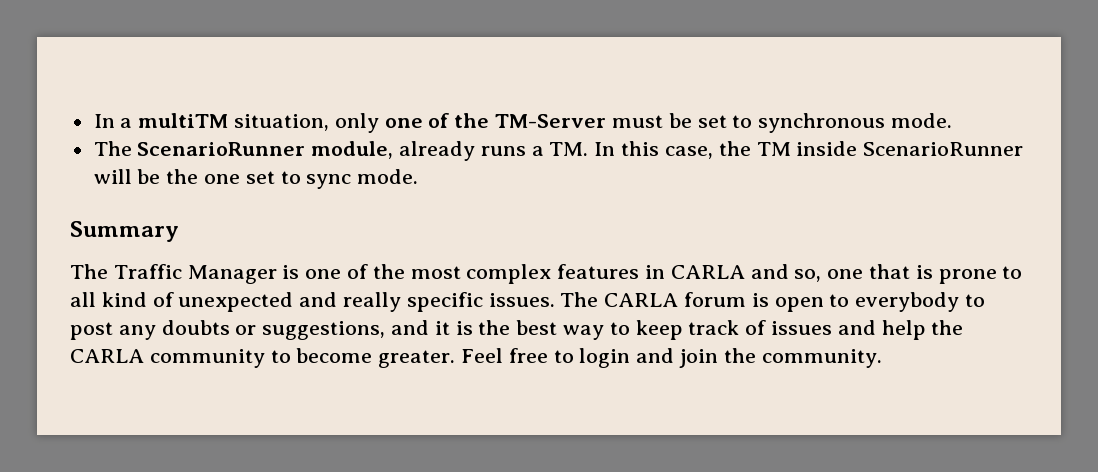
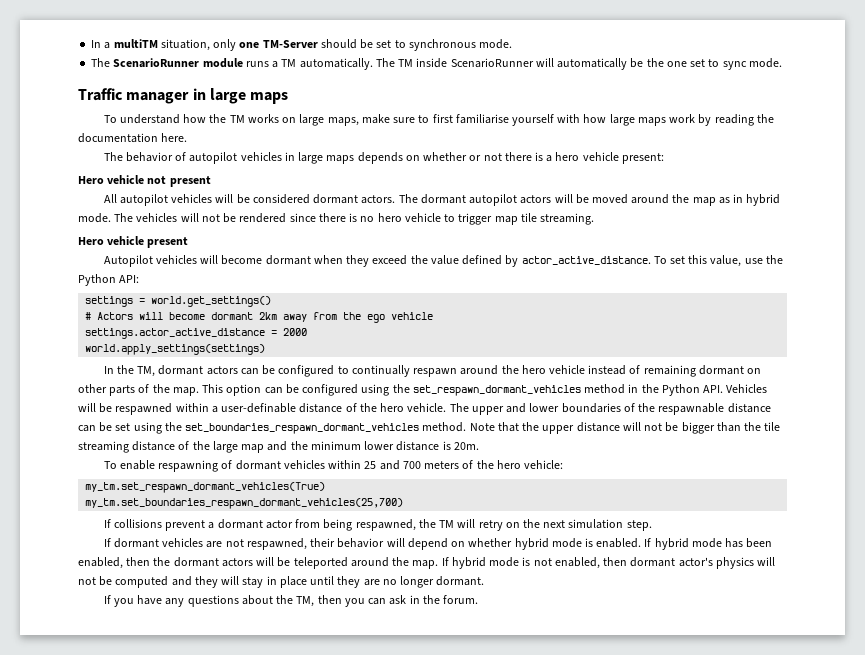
[428,113,663,128] of the TM-Server must -> [262,39,357,49] TM-Server should
[311,141,751,161] module, already runs a TM. In this case, the -> [202,58,395,70] module runs a TM automatically. The
(132, 176) none -> [557,58,628,70] automatically
[70,221,179,242] [70,264,1023,284] [70,292,986,312] [70,320,964,340] [70,348,882,368] Summary // The Traffic Manager is one of the most complex features in CARLA and so, one that is prone to all kind of unexpected and really specific issues. The CARLA forum is open to everybody to post any doubts or suggestions, and it is the best way to keep track of issues and help the CARLA community to become greater. Feel free to login and join the community. -> [78,88,289,104] [103,114,774,126] [78,133,188,143] [103,152,664,164] [78,175,211,187] [103,194,781,206] [78,213,595,225] [78,236,189,248] [103,255,783,267] [78,274,140,286] [85,296,272,307] [85,312,434,323] [85,328,308,339] [85,344,266,355] [103,365,762,377] [78,384,768,396] [78,403,771,415] [78,422,781,434] [78,441,479,453] [103,460,563,472] [85,482,326,493] [85,498,404,509] [103,519,652,531] [103,538,773,550] [78,557,776,569] [78,576,485,588] [103,595,478,607] Traffic manager in large maps // To understand how the TM works on large maps, make sure to first familiarise yourself with how large maps work by reading the documentation here. // The behavior of autopilot vehicles in large maps depends on whether or not there is a hero vehicle present: // Hero vehicle not present // All autopilot vehicles will be considered dormant actors. The dormant autopilot actors will be moved around the map as in hybrid mode. The vehicles will not be rendered since there is no hero vehicle to trigger map tile streaming. // Hero vehicle present // Autopilot vehicles will become dormant when they exceed the value defined by actor_active_distance. To set this value, use the Python API: // settings = world.get_settings() // # Actors will become dormant 2km away from the ego vehicle // settings.actor_active_distance = 2000 // world.apply_settings(settings) // In the TM, dormant actors can be configured to continually respawn around the hero vehicle instead of remaining dormant on other parts of the map. This option can be configured using the set_respawn_dormant_vehicles method in the Python API. Vehicles will be respawned within a user-definable distance of the hero vehicle. The upper and lower boundaries of the respawnable distance can be set using the set_boundaries_respawn_dormant_vehicles method. Note that the upper distance will not be bigger than the tile streaming distance of the large map and the minimum lower distance is 20m. // To enable respawning of dormant vehicles within 25 and 700 meters of the hero vehicle: // my_tm.set_respawn_dormant_vehicles(True) // my_tm.set_boundaries_respawn_dormant_vehicles(25,700) // If collisions prevent a dormant actor from being respawned, the TM will retry on the next simulation step. // If dormant vehicles are not respawned, their behavior will depend on whether hybrid mode is enabled. If hybrid mode has been enabled, then the dormant actors will be teleported around the map. If hybrid mode is not enabled, then dormant actor's physics will not be computed and they will stay in place until they are no longer dormant. // If you have any questions about the TM, then you can ask in the forum.

